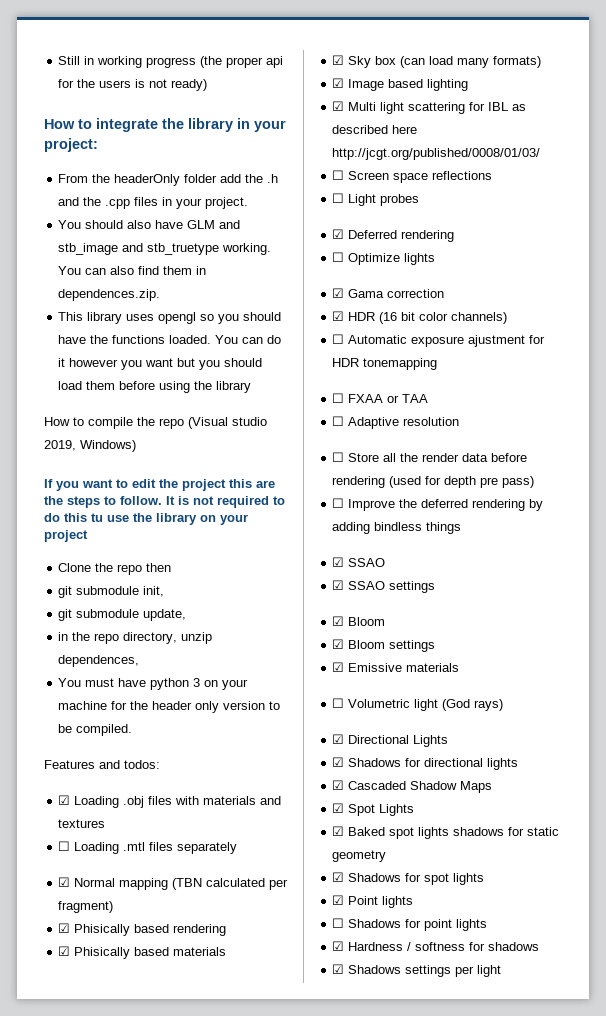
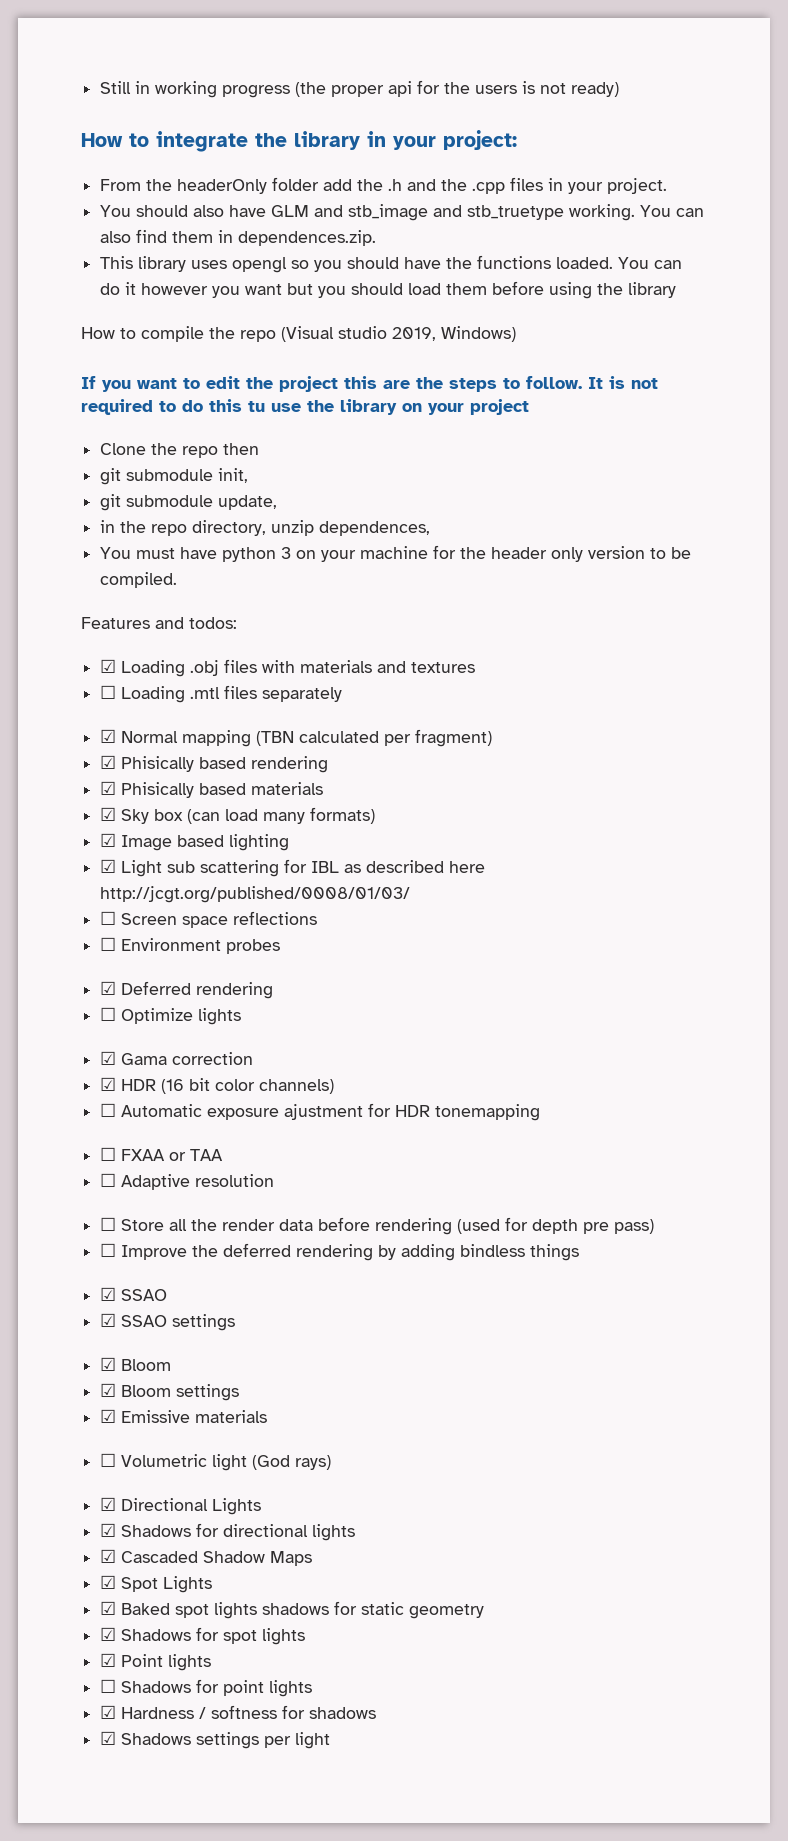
[348,102,405,114] Multi light -> [121,860,196,877] Light sub
[348,194,377,206] Light -> [121,938,222,951] Environment

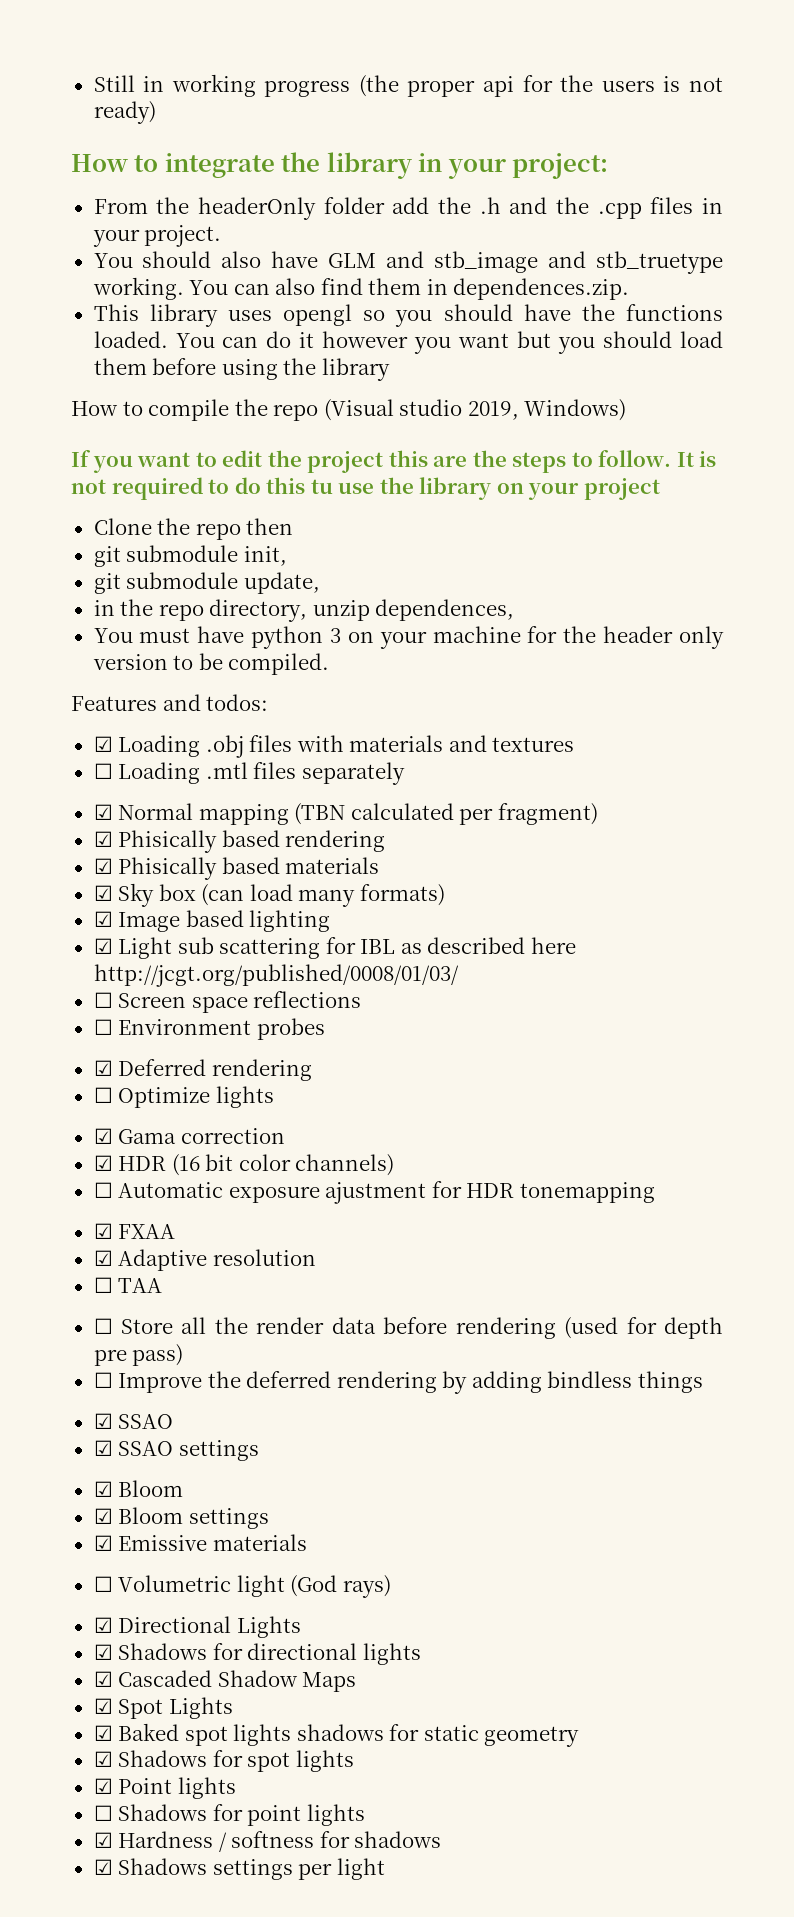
[100,1147,117,1161] ☐ -> [93,1223,113,1239] ☑
[169,1149,224,1161] [100,1173,275,1190] or TAA // ☐ Adaptive resolution -> [93,1249,316,1271] [93,1277,163,1293] // ☑ Adaptive resolution // ☐ TAA

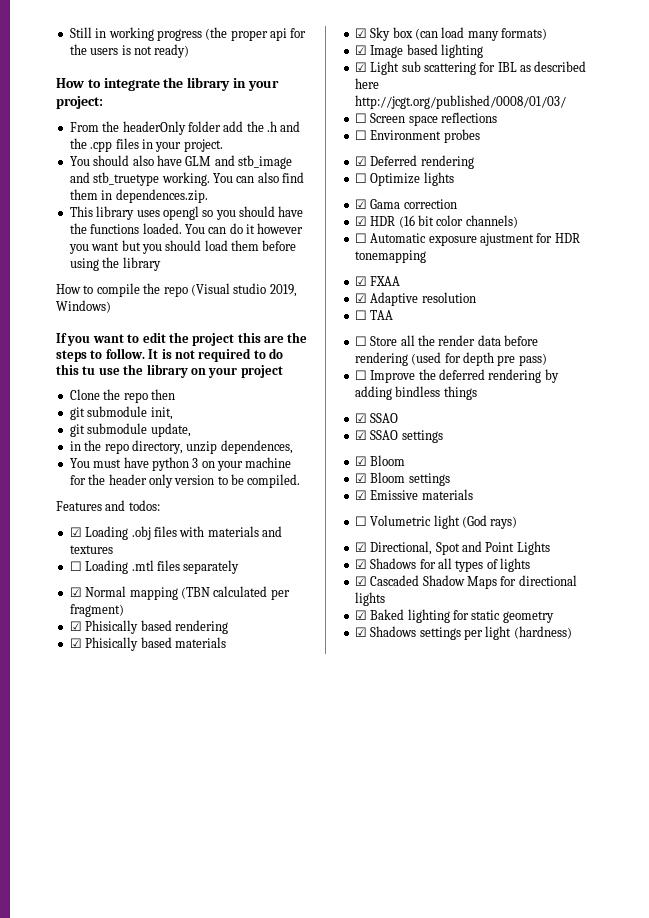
[118,1616,232,1633] Directional -> [370,541,515,555] Directional, Spot and Point
[247,1643,358,1660] directional -> [437,558,498,572] all types of
[93,1697,233,1719] // ☑ Spot Lights -> [500,575,577,586] [354,592,385,606] for directional lights
[184,1724,384,1746] spot lights shadows -> [407,609,450,623] lighting
[93,1750,354,1772] [93,1777,236,1799] [93,1804,365,1826] [93,1831,442,1852] // ☑ Shadows for spot lights // ☑ Point lights // ☐ Shadows for point lights // ☑ Hardness / softness for shadows -> (554, 617) none
(385, 1869) none -> [513,626,572,639] (hardness)

